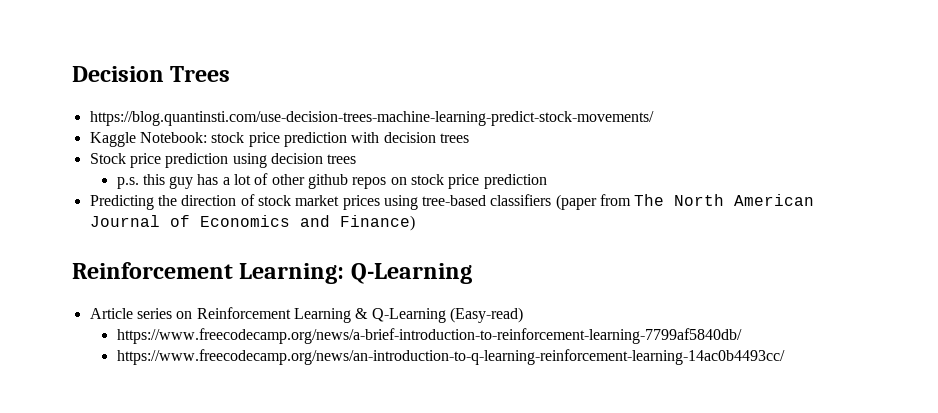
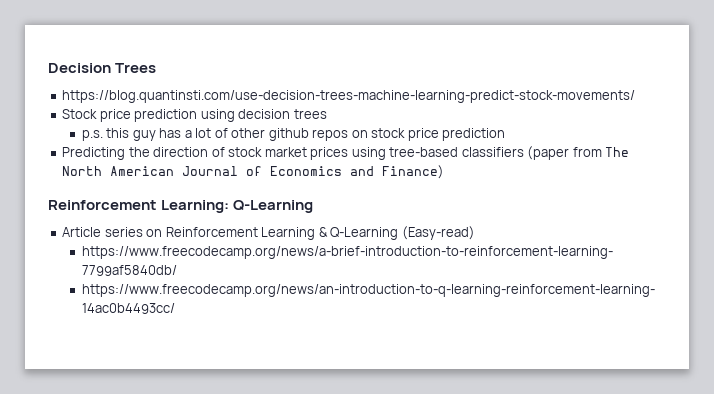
[89,132,469,147] // Kaggle Notebook: stock price prediction with decision trees -> (636, 96) none

